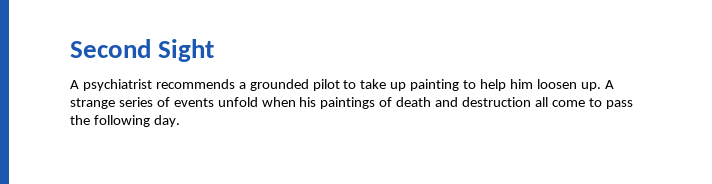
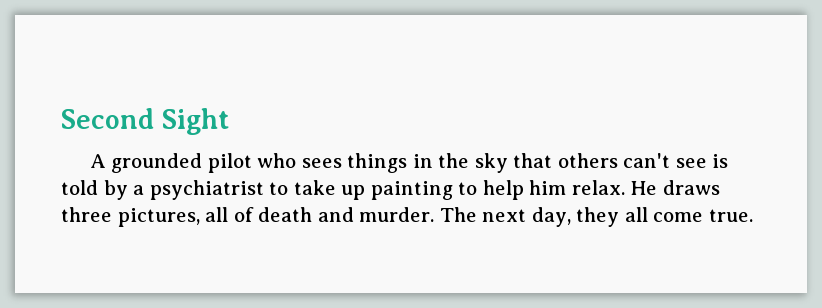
[82,79,340,91] psychiatrist recommends a grounded pilot -> [111,153,729,173] [61,180,264,200] grounded pilot who sees things in the sky that others can't see is told by a psychiatrist
[536,79,614,91] [70,97,633,109] [70,115,180,127] loosen up. A strange series of events unfold when his paintings of death and destruction all come to pass the following day. -> [571,180,720,195] [61,207,753,227] relax. He draws three pictures, all of death and murder. The next day, they all come true.

